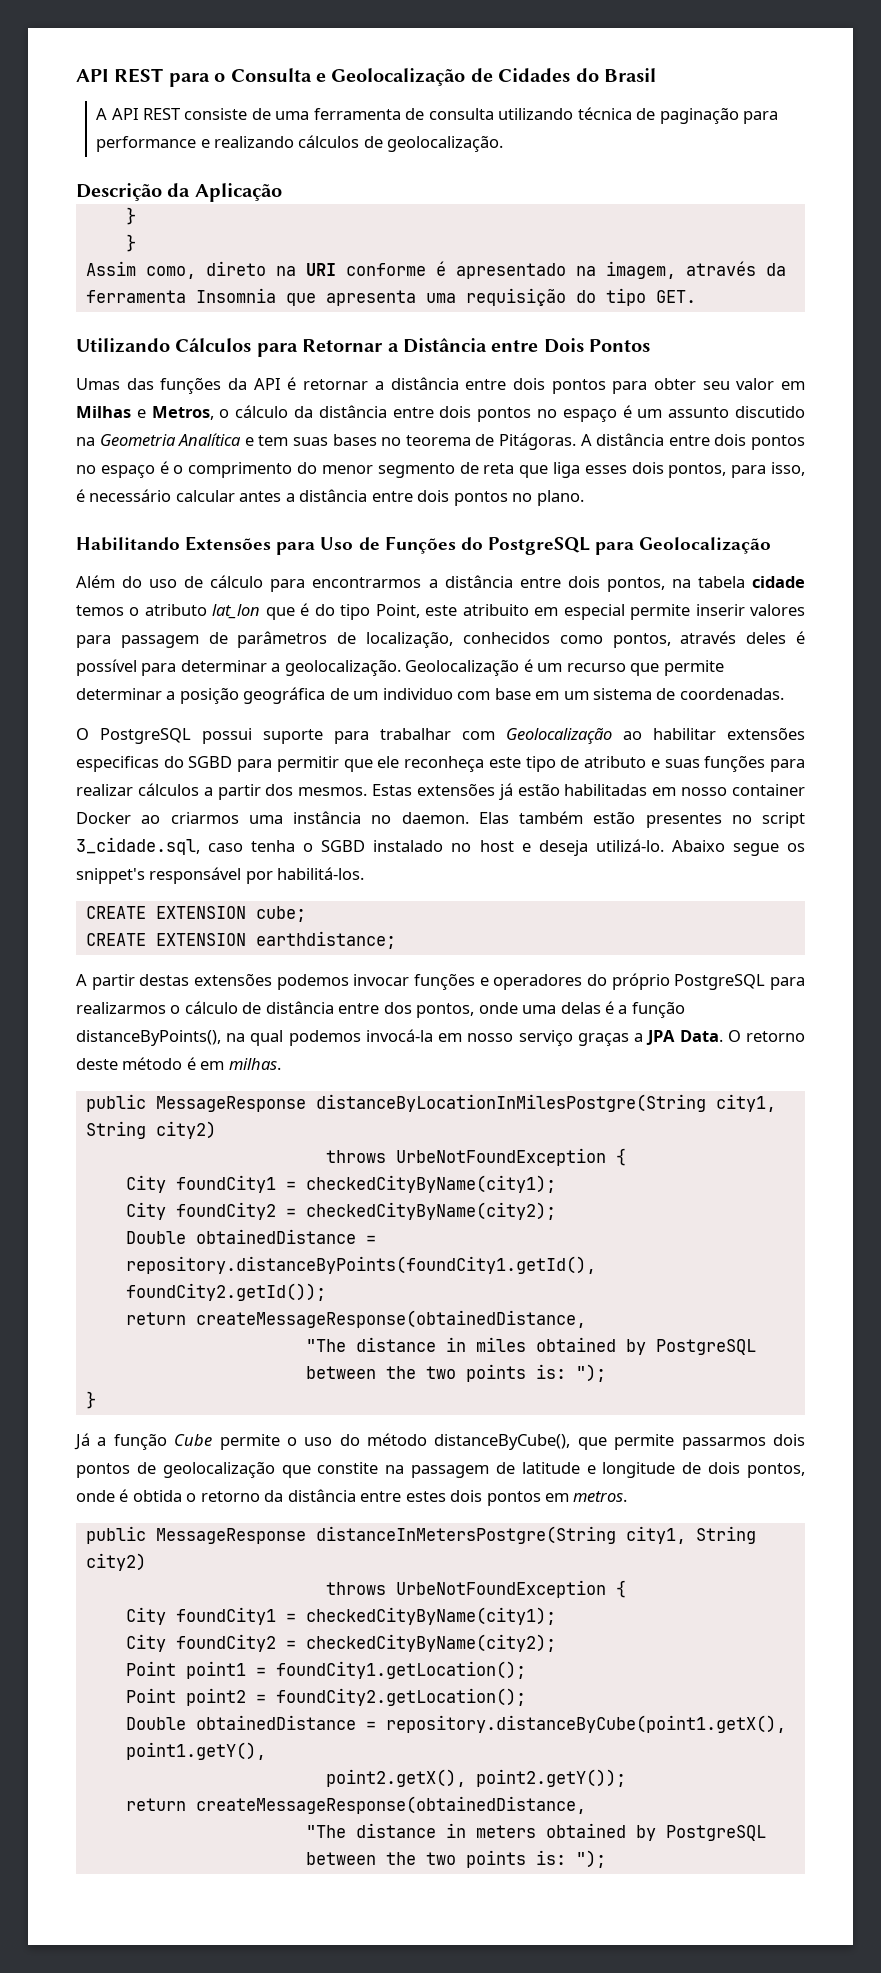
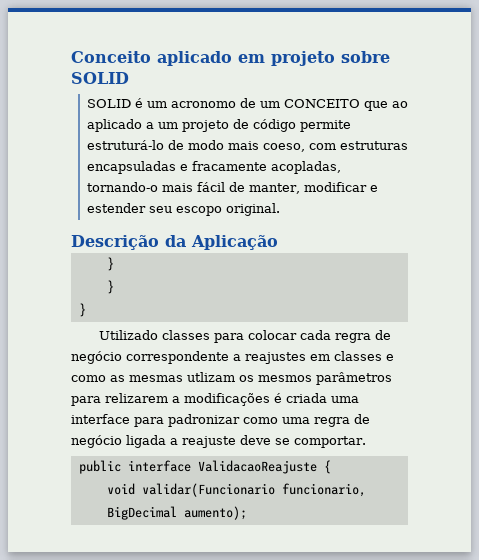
[76,68,656,87] [96,107,778,124] [96,135,504,152] API REST para o Consulta e Geolocalização de Cidades do Brasil // A API REST consiste de uma ferramenta de consulta utilizando técnica de paginação para performance e realizando cálculos de geolocalização. -> [71,51,390,66] [71,72,129,84] [86,98,408,111] [86,119,351,132] [86,140,408,152] [86,161,341,174] [86,182,378,194] [86,203,280,216] Conceito aplicado em projeto sobre SOLID // SOLID é um acronomo de um CONCEITO que ao aplicado a um projeto de código permite estruturá-lo de modo mais coeso, com estruturas encapsuladas e fracamente acopladas, tornando-o mais fácil de manter, modificar e estender seu escopo original.
[85,261,786,279] [85,288,696,306] [76,338,651,357] [76,377,805,394] [76,405,805,422] [76,433,806,450] [76,461,805,478] [76,489,584,506] [76,536,772,555] [76,575,805,592] [76,603,806,620] [76,631,806,648] [76,659,724,676] [76,687,784,704] [76,727,805,744] [76,755,806,772] [76,783,805,800] [76,811,805,828] [76,837,806,856] [76,867,365,884] [85,906,306,922] [85,931,396,949] [76,973,805,990] [76,1001,685,1018] [76,1029,806,1046] [76,1057,281,1070] [85,1094,776,1112] [85,1121,216,1139] [325,1148,626,1166] [125,1175,556,1193] [125,1202,556,1220] [125,1229,376,1244] [125,1256,596,1274] [125,1283,326,1301] [125,1310,586,1328] [305,1337,756,1355] [305,1364,606,1382] [85,1391,96,1409] [74,1433,806,1450] [76,1461,805,1478] [76,1489,628,1506] [85,1526,756,1544] [85,1553,146,1571] [325,1580,626,1598] [125,1607,556,1625] [125,1634,556,1652] [125,1661,526,1679] [125,1688,526,1706] [125,1715,786,1733] [125,1742,266,1760] [325,1769,626,1787] [125,1796,586,1814] [305,1823,766,1841] [305,1850,606,1868] Assim como, direto na URI conforme é apresentado na imagem, através da ferramenta Insomnia que apresenta uma requisição do tipo GET. // Utilizando Cálculos para Retornar a Distância entre Dois Pontos // Umas das funções da API é retornar a distância entre dois pontos para obter seu valor em Milhas e Metros, o cálculo da distância entre dois pontos no espaço é um assunto discutido na Geometria Analítica e tem suas bases no teorema de Pitágoras. A distância entre dois pontos no espaço é o comprimento do menor segmento de reta que liga esses dois pontos, para isso, é necessário calcular antes a distância entre dois pontos no plano. // Habilitando Extensões para Uso de Funções do PostgreSQL para Geolocalização // Além do uso de cálculo para encontrarmos a distância entre dois pontos, na tabela cidade temos o atributo lat_lon que é do tipo Point, este atribuito em especial permite inserir valores para passagem de parâmetros de localização, conhecidos como pontos, através deles é possível para determinar a geolocalização. Geolocalização é um recurso que permite determinar a posição geográfica de um individuo com base em um sistema de coordenadas. // O PostgreSQL possui suporte para trabalhar com Geolocalização ao habilitar extensões especificas do SGBD para permitir que ele reconheça este tipo de atributo e suas funções para realizar cálculos a partir dos mesmos. Estas extensões já estão habilitadas em nosso container Docker ao criarmos uma instância no daemon. Elas também estão presentes no script 3_cidade.sql, caso tenha o SGBD instalado no host e deseja utilizá-lo. Abaixo segue os snippet's responsável por habilitá-los. // CREATE EXTENSION cube; // CREATE EXTENSION earthdistance; // A partir destas extensões podemos invocar funções e operadores do próprio PostgreSQL para realizarmos o cálculo de distância entre dos pontos, onde uma delas é a função distanceByPoints(), na qual podemos invocá-la em nosso serviço graças a JPA Data. O retorno deste método é em milhas. // public MessageResponse distanceByLocationInMilesPostgre(String city1, String city2) // throws UrbeNotFoundException { // City foundCity1 = checkedCityByName(city1); // City foundCity2 = checkedCityByName(city2); // Double obtainedDistance = repository.distanceByPoints(foundCity1.getId(), foundCity2.getId()); // return createMessageResponse(obtainedDistance, // "The distance in miles obtained by PostgreSQL between the two points is: "); // } // Já a função Cube permite o uso do método distanceByCube(), que permite passarmos dois pontos de geolocalização que constite na passagem de latitude e longitude de dois pontos, onde é obtida o retorno da distância entre estes dois pontos em metros. // public MessageResponse distanceInMetersPostgre(String city1, String city2) // throws UrbeNotFoundException { // City foundCity1 = checkedCityByName(city1); // City foundCity2 = checkedCityByName(city2); // Point point1 = foundCity1.getLocation(); // Point point2 = foundCity2.getLocation(); // Double obtainedDistance = repository.distanceByCube(point1.getX(), point1.getY(), // point2.getX(), point2.getY()); // return createMessageResponse(obtainedDistance, // "The distance in meters obtained by PostgreSQL between the two points is: "); -> [78,303,86,317] [99,330,392,343] [71,351,394,364] [71,372,392,385] [71,393,359,406] [71,414,370,427] [71,435,366,448] [78,460,331,474] [106,483,366,497] [106,506,247,520] } // Utilizado classes para colocar cada regra de negócio correspondente a reajustes em classes e como as mesmas utlizam os mesmos parâmetros para relizarem a modificações é criada uma interface para padronizar como uma regra de negócio ligada a reajuste deve se comportar. // public interface ValidacaoReajuste { // void validar(Funcionario funcionario, BigDecimal aumento);

